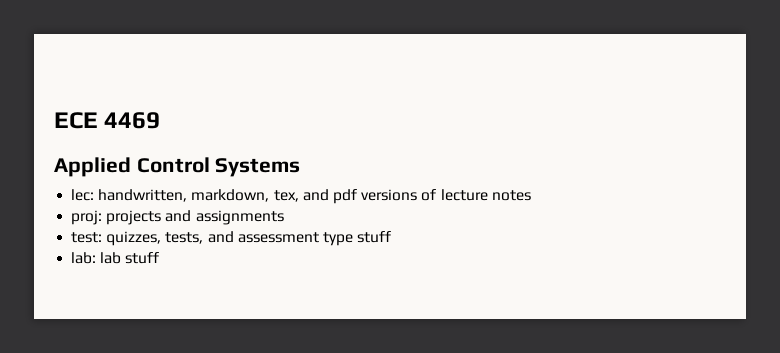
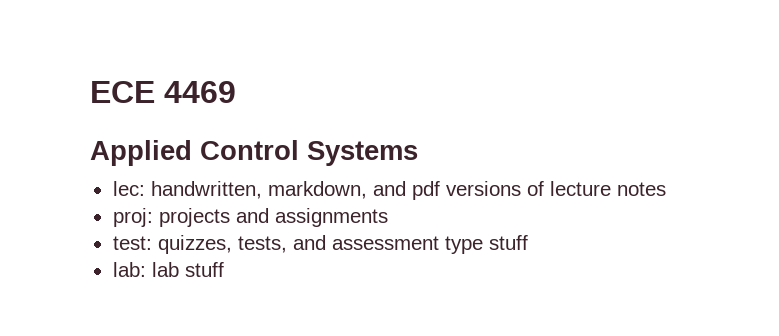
[273,190,299,202] tex, -> (367, 190) none

